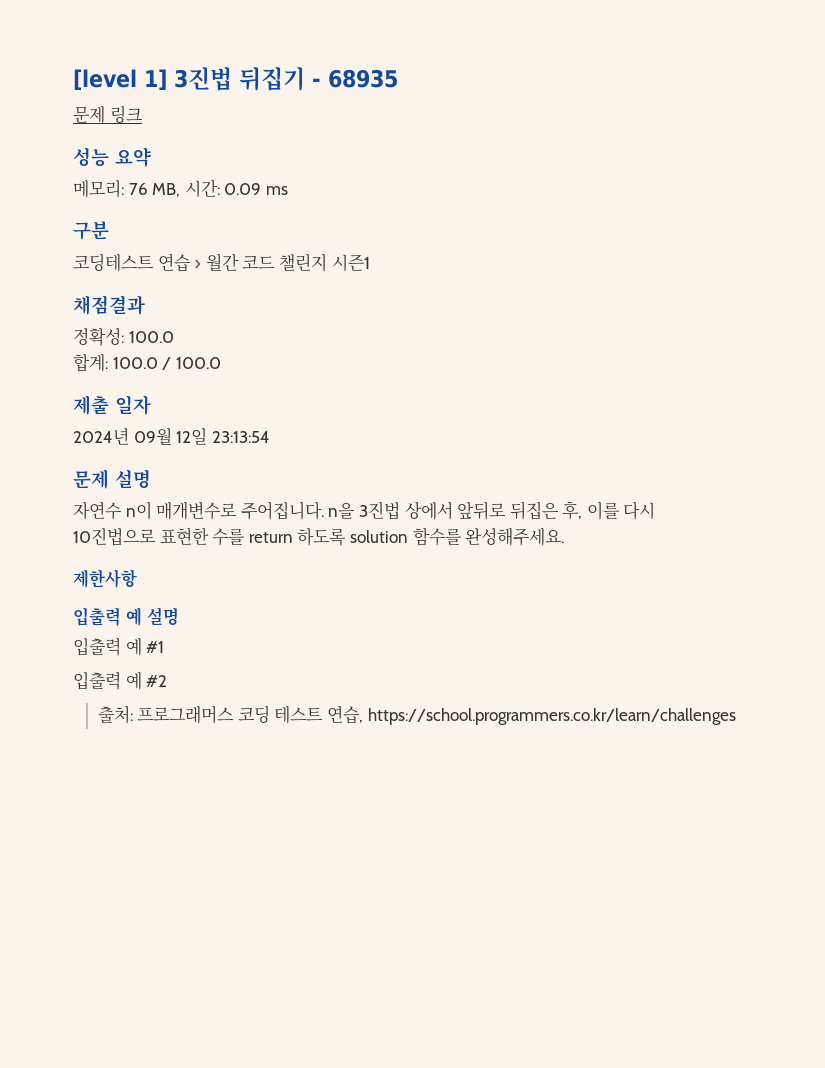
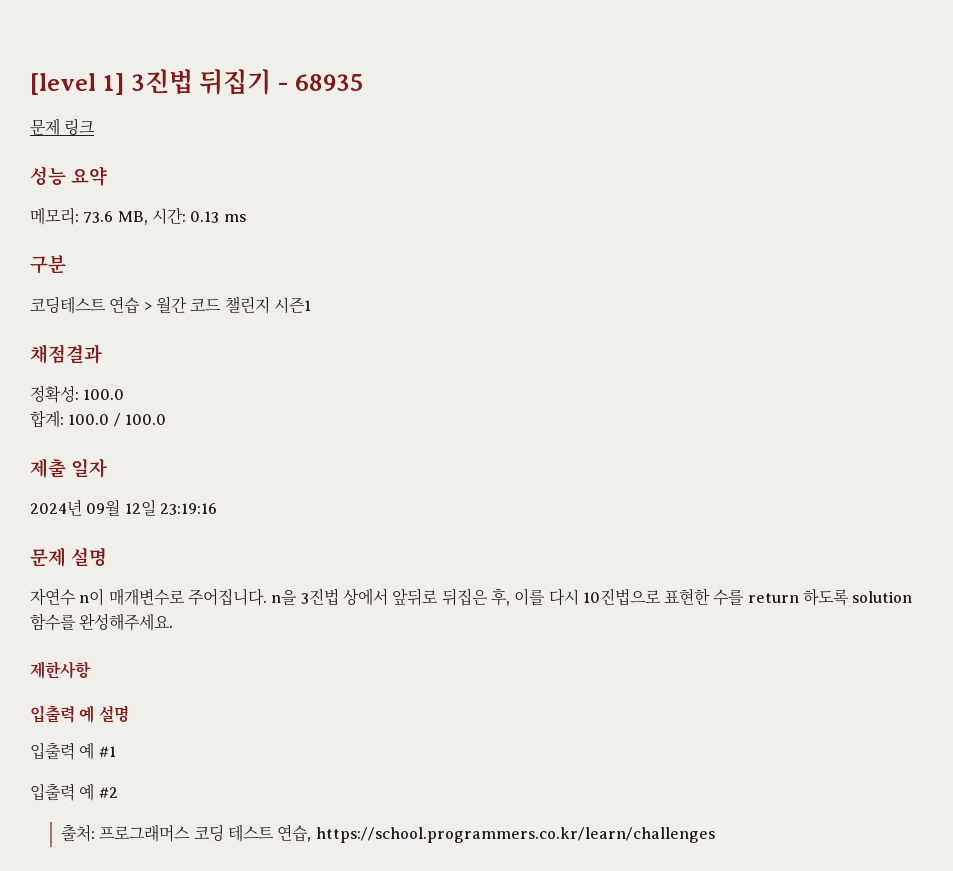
[128,183,148,195] 76 -> [83,211,114,223] 73.6
[224,183,262,195] 0.09 -> [190,211,220,223] 0.13
[211,431,270,443] 23:13:54 -> [159,503,217,515] 23:19:16

